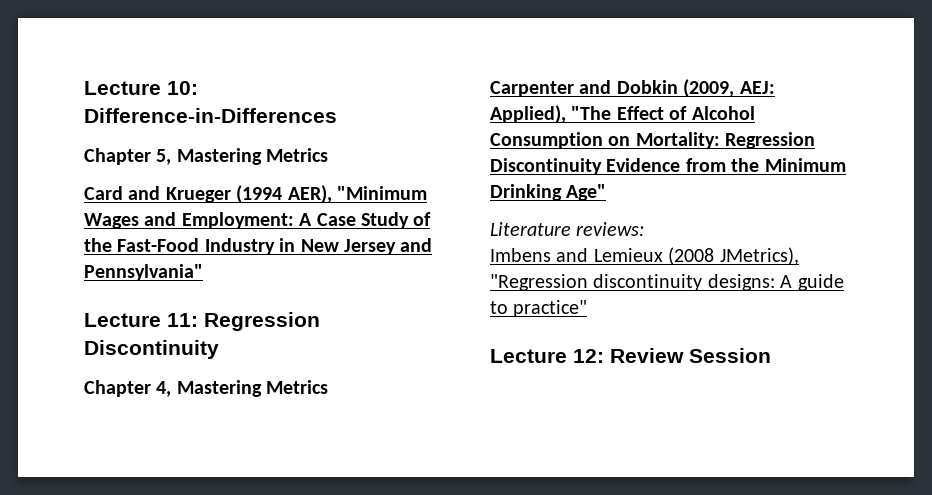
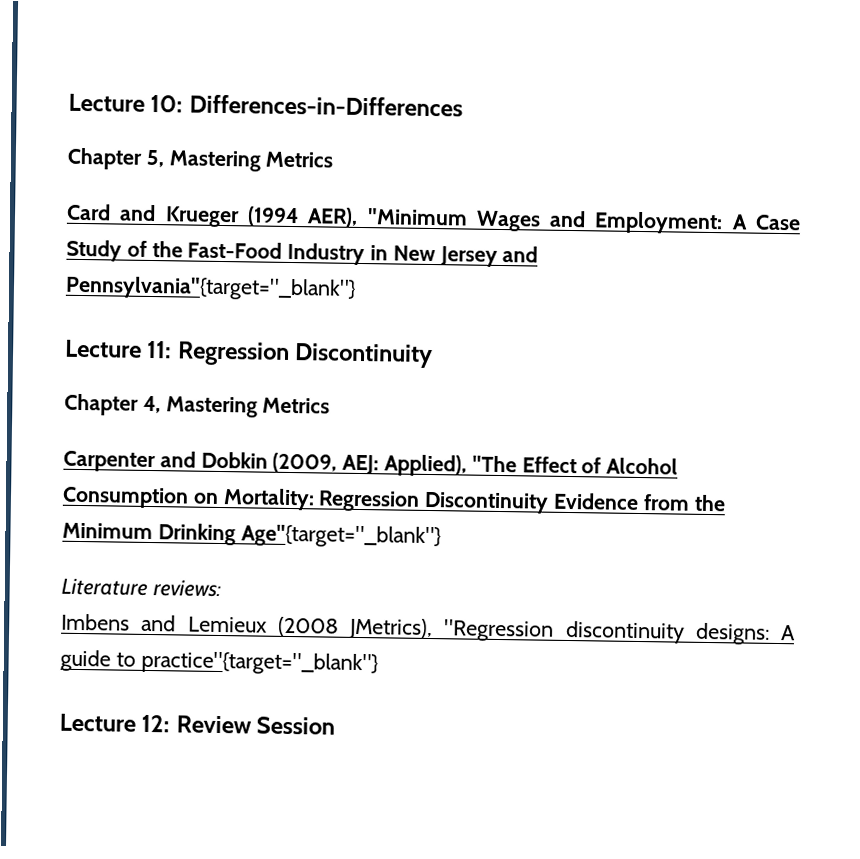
[84,108,337,123] Difference-in-Differences -> [188,94,463,117] Differences-in-Differences
[84,264,203,281] Pennsylvania" -> [65,275,357,301] Pennsylvania"{target="_blank"}
[566,184,607,201] Age" -> [240,524,442,549] Age"{target="_blank"}
[513,300,588,317] practice" -> [140,650,379,676] practice"{target="_blank"}

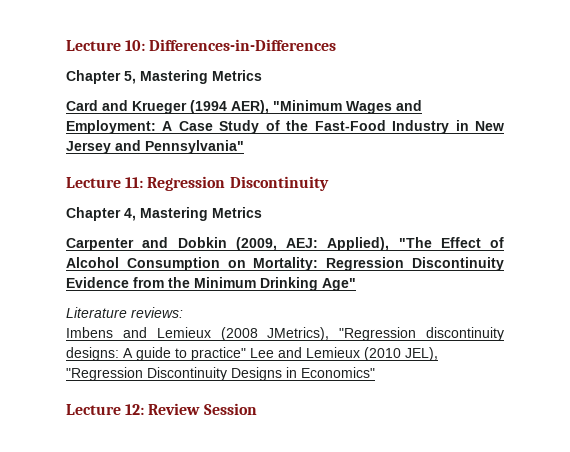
[65,275,357,301] Pennsylvania"{target="_blank"} -> [145,140,244,154] Pennsylvania"
[240,524,442,549] Age"{target="_blank"} -> [322,278,356,291] Age"
[140,650,379,676] practice"{target="_blank"} -> [191,347,438,361] [66,367,375,381] practice" Lee and Lemieux (2010 JEL), "Regression Discontinuity Designs in Economics"

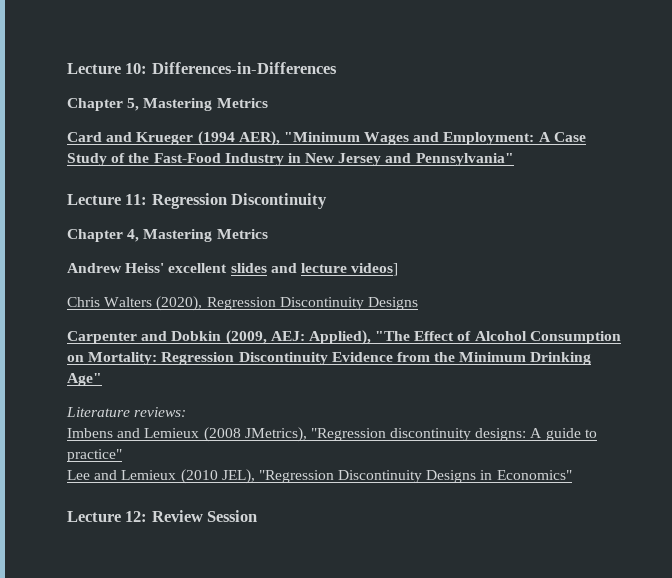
(262, 212) none -> [67,263,399,276] [67,296,418,311] // Andrew Heiss' excellent slides and lecture videos] // Chris Walters (2020), Regression Discontinuity Designs
(246, 354) none -> (122, 455) //

